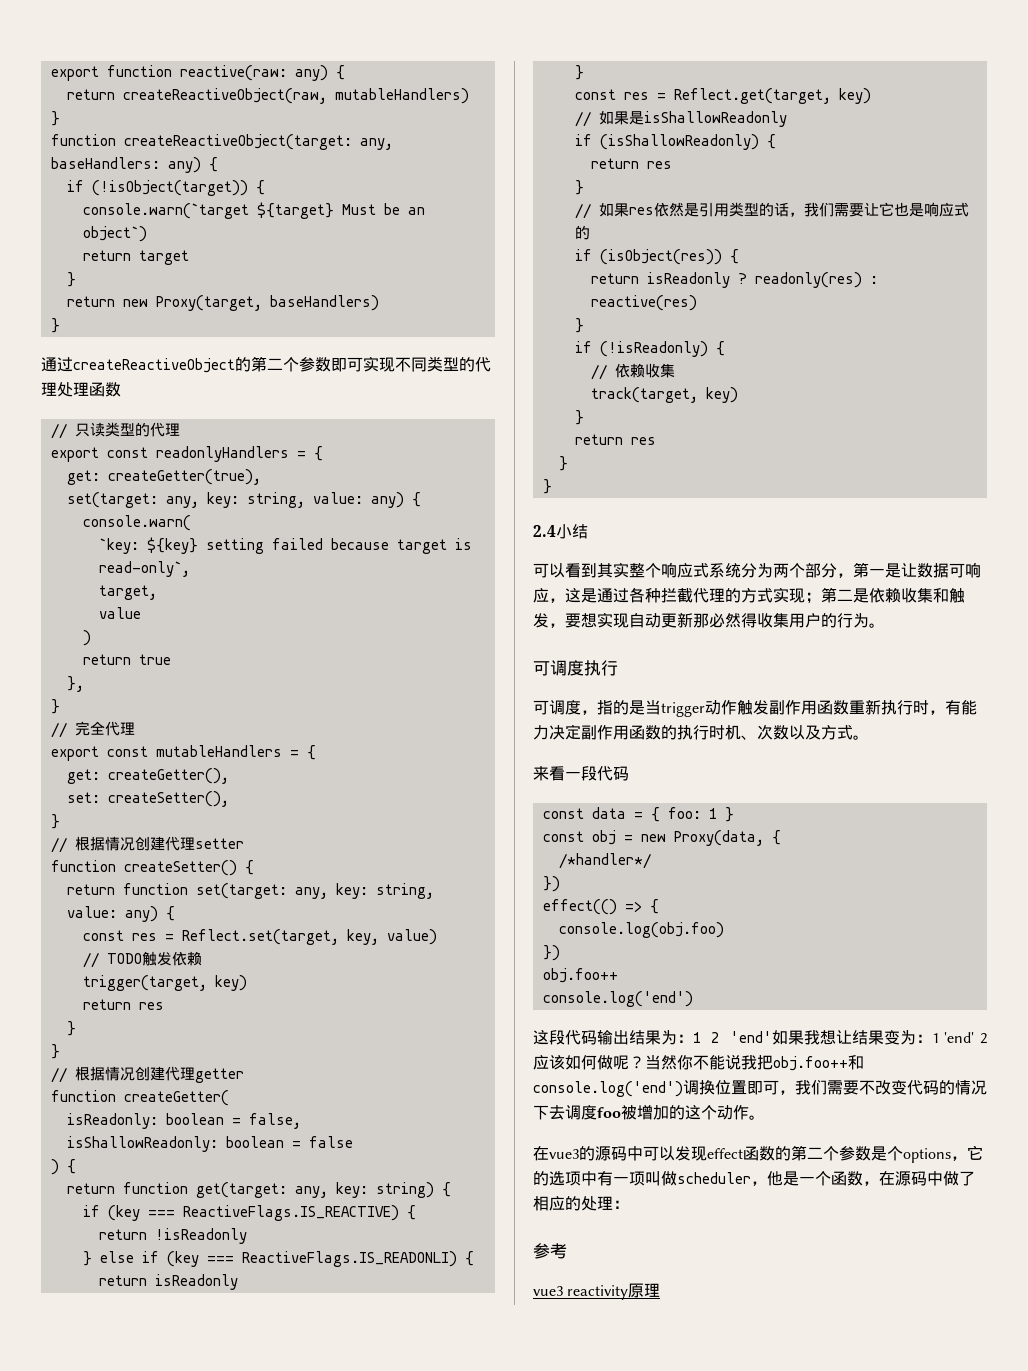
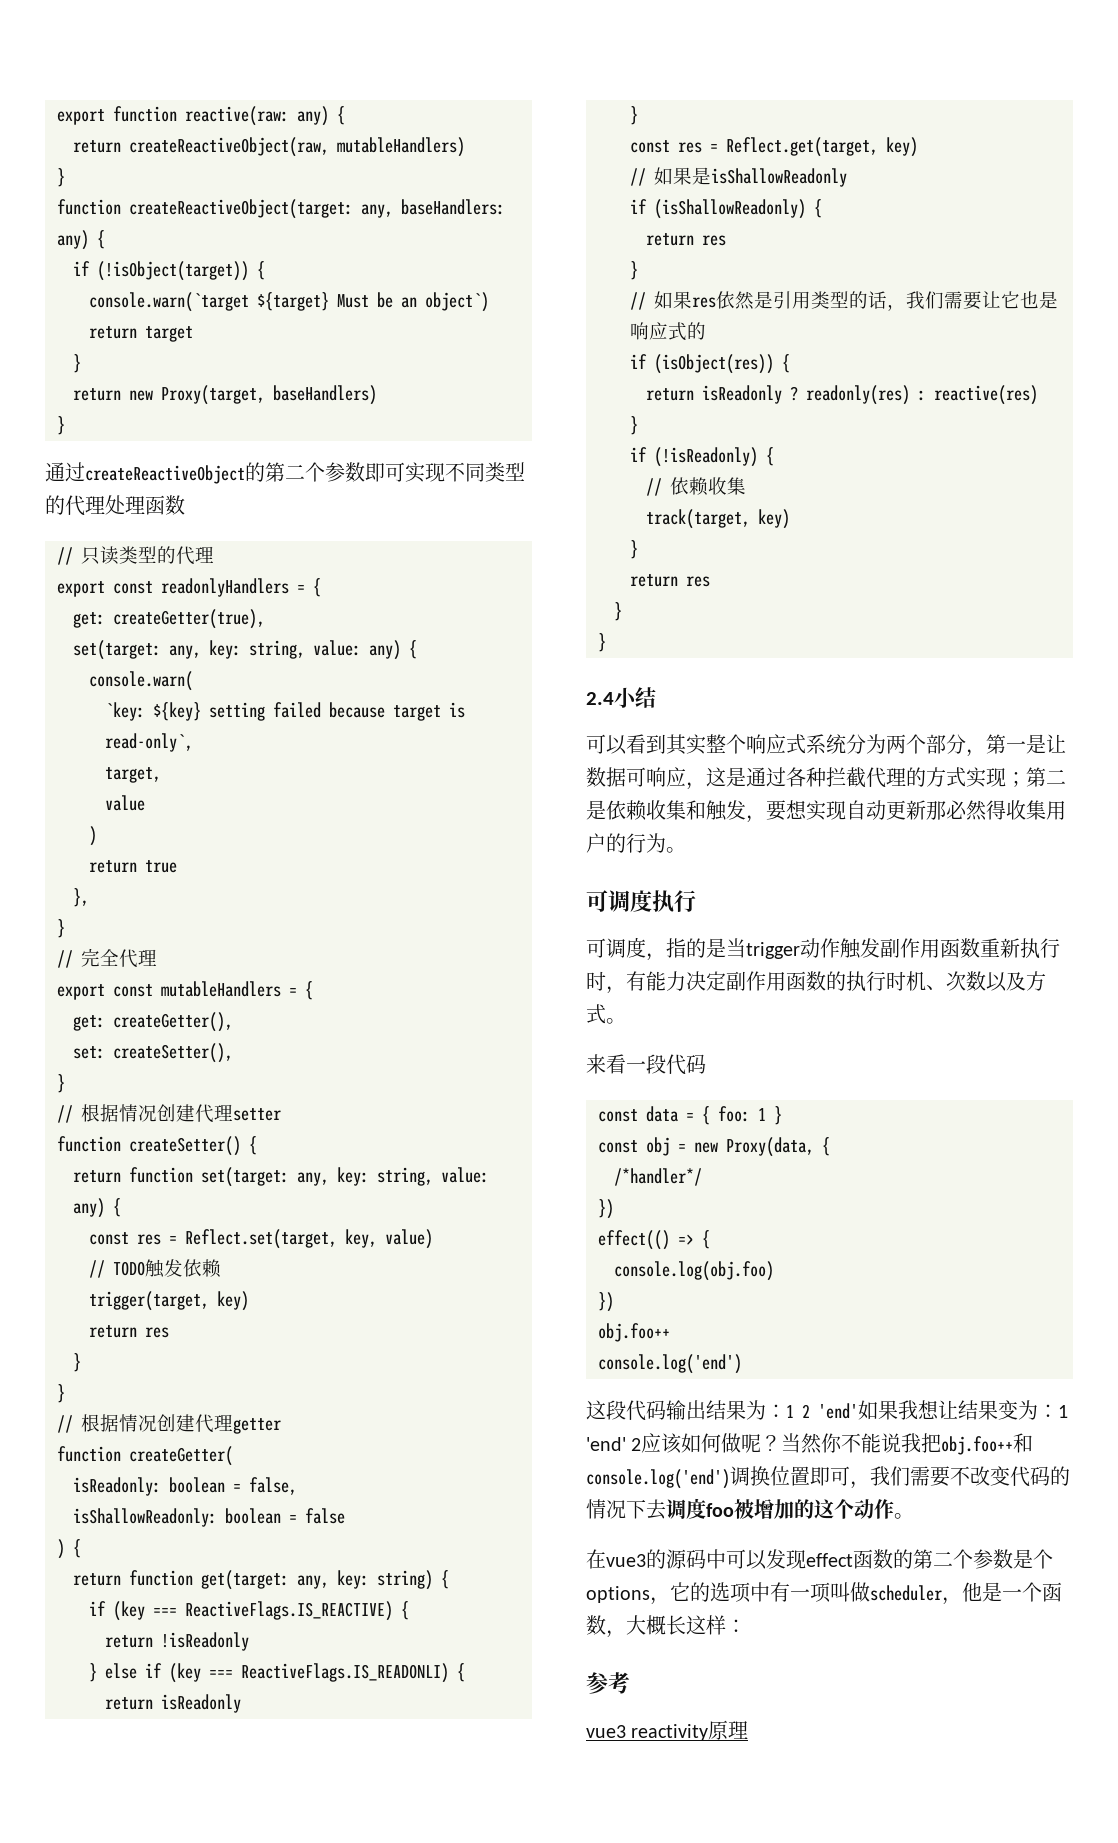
[879,1171,975,1186] [533,1196,613,1211] 在源码中做了相应的处理 -> [626,1615,726,1635] 大概长这样

